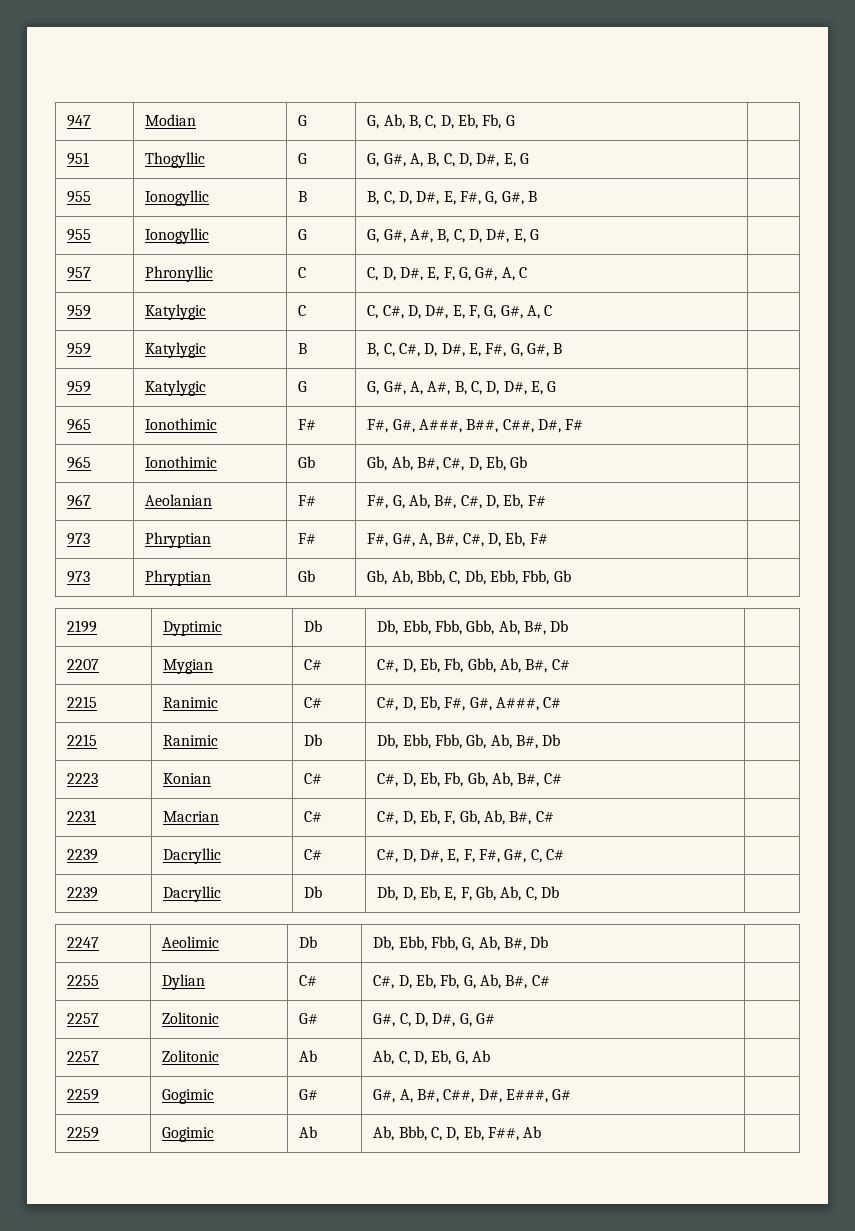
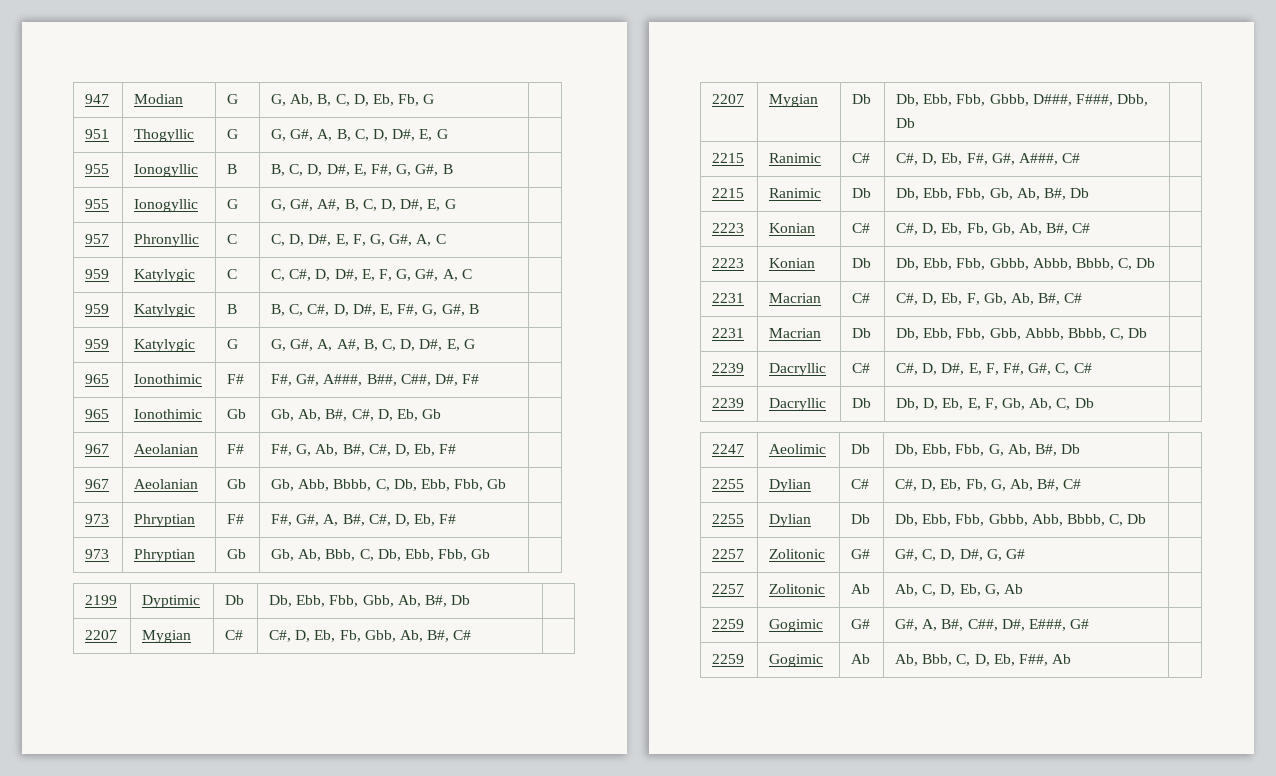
(546, 500) none -> [85,479,110,489] [134,479,199,489] [227,479,247,489] [271,479,507,491] // 967 | Aeolanian | Gb | Gb, Abb, Bbbb, C, Db, Ebb, Fbb, Gb |
(570, 664) none -> [712,94,745,104] [769,94,819,107] [852,94,872,104] [896,94,1149,106] [896,118,916,128] // 2207 | Mygian | Db | Db, Ebb, Fbb, Gbbb, D###, F###, Dbb, Db |
(562, 778) none -> [712,258,745,268] [769,258,816,268] [852,258,872,268] [896,258,1156,270] // 2223 | Konian | Db | Db, Ebb, Fbb, Gbbb, Abbb, Bbbb, C, Db |
(554, 816) none -> [712,328,745,338] [769,328,822,338] [852,328,872,338] [896,328,1148,340] // 2231 | Macrian | Db | Db, Ebb, Fbb, Gbb, Abbb, Bbbb, C, Db |
(550, 980) none -> [712,514,745,524] [769,514,812,527] [851,514,871,524] [895,514,1147,526] // 2255 | Dylian | Db | Db, Ebb, Fbb, Gbbb, Abb, Bbbb, C, Db |

